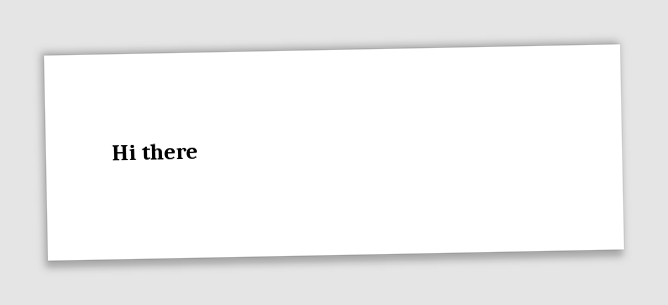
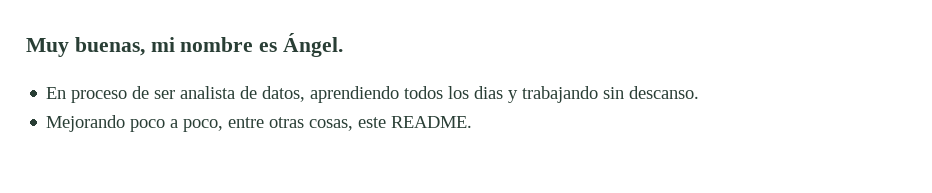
[111,142,200,161] Hi there -> [26,33,344,57] [46,86,700,103] [46,115,473,132] Muy buenas, mi nombre es Ángel. // En proceso de ser analista de datos, aprendiendo todos los dias y trabajando sin descanso. // Mejorando poco a poco, entre otras cosas, este README.

